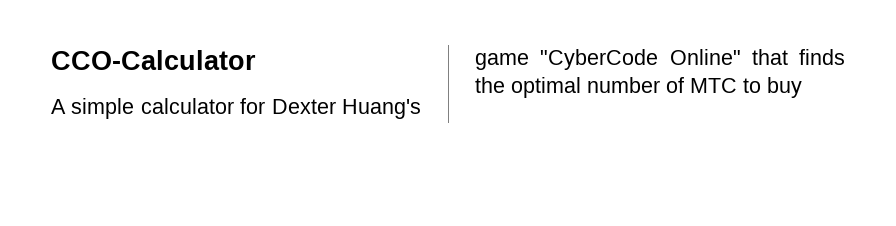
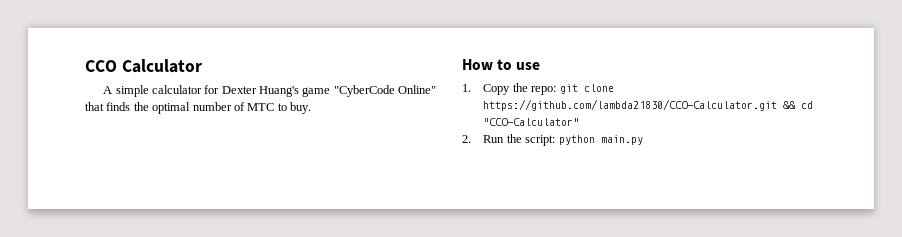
[51,50,256,70] CCO-Calculator -> [85,59,202,73] CCO Calculator
[767,77,802,98] buy -> [290,102,311,114] [462,59,541,70] [462,83,614,95] [483,99,814,111] [483,118,580,126] [462,134,643,146] buy. // How to use // 1. Copy the repo: git clone https://github.com/lambda21830/CCO-Calculator.git && cd "CCO-Calculator" // 2. Run the script: python main.py

